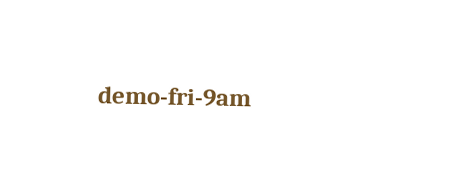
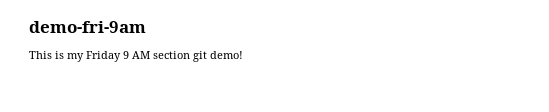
(252, 97) none -> [29,51,243,62] // This is my Friday 9 AM section git demo!

